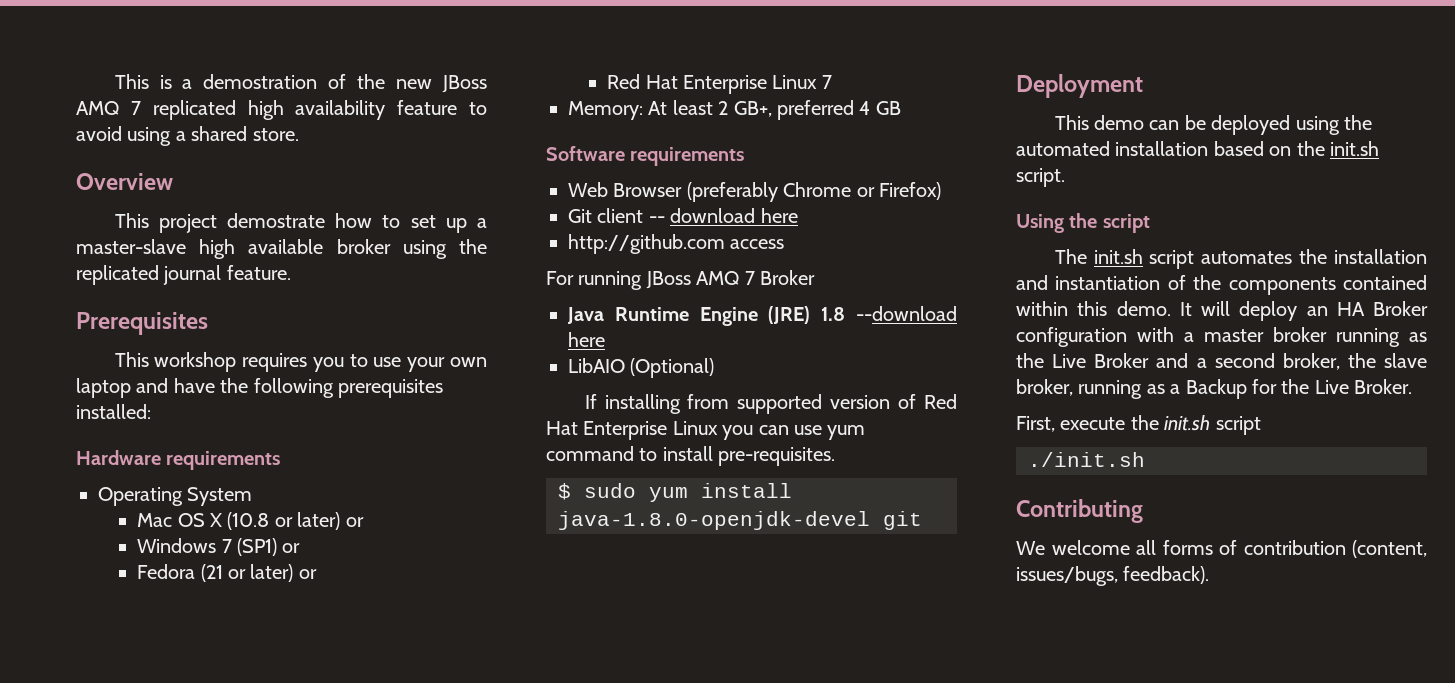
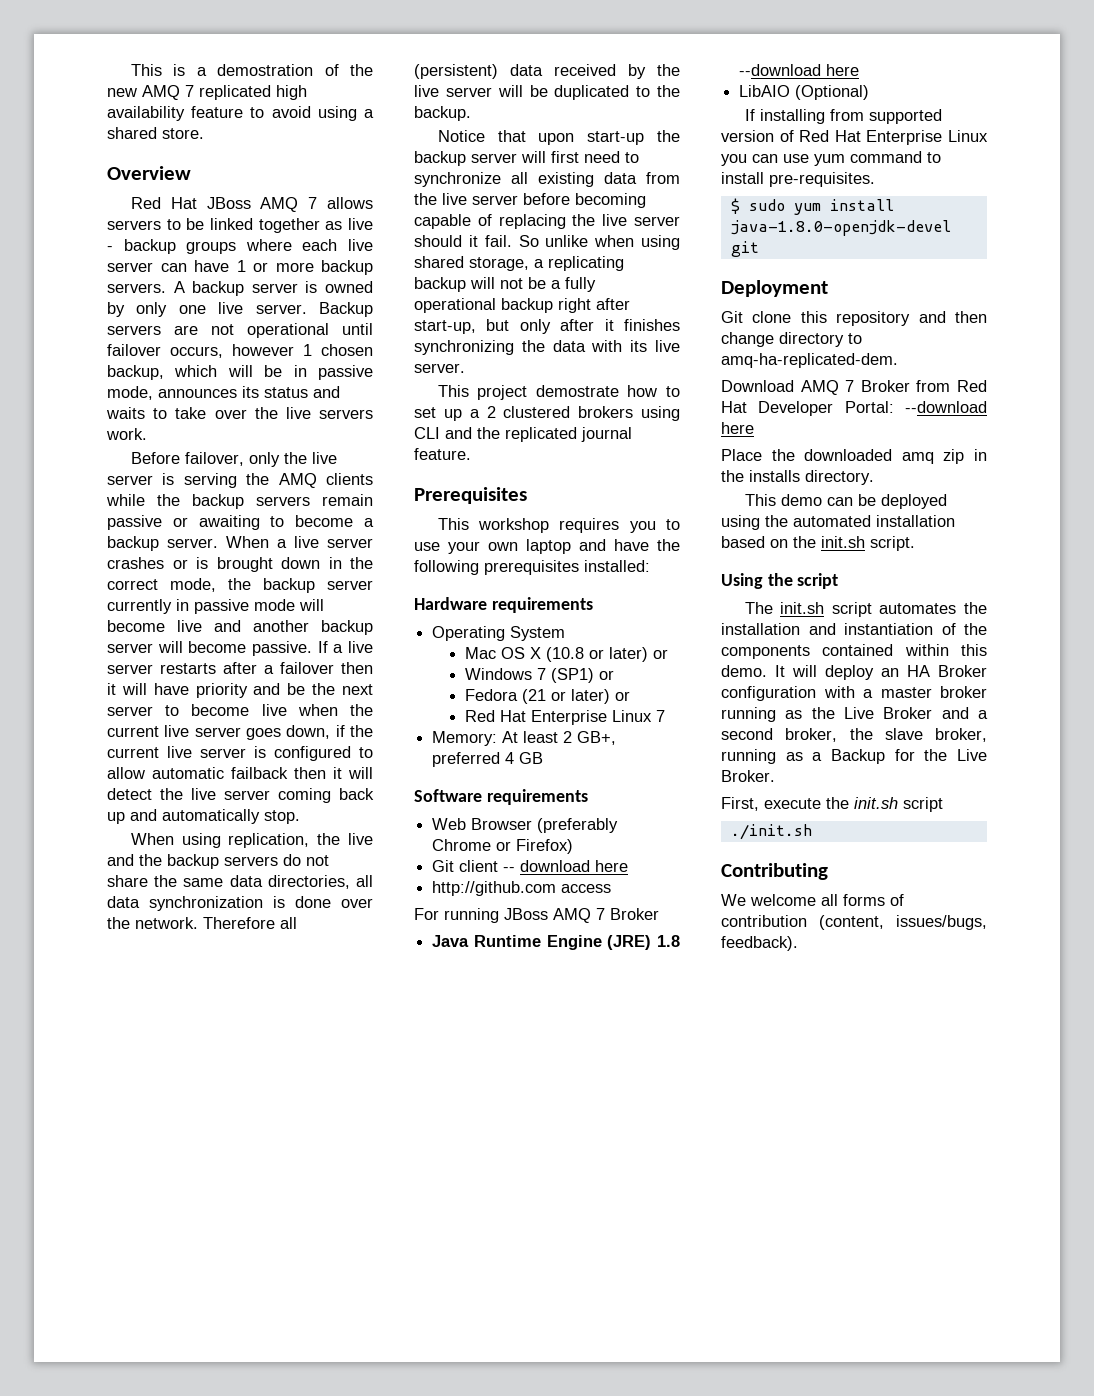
[441,75,487,93] JBoss -> (137, 92) none
(173, 181) none -> [130,197,373,212] [107,218,373,233] [107,239,373,254] [107,260,373,275] [107,281,373,296] [107,302,373,317] [107,323,373,338] [107,344,373,358] [107,365,373,380] [107,386,340,400] [106,407,373,419] [106,428,147,440] [130,452,337,467] [107,473,373,488] [106,494,373,509] [107,515,374,530] [107,536,373,551] [107,557,373,572] [107,578,373,593] [107,599,324,614] [107,620,373,635] [107,641,373,656] [107,662,373,674] [107,683,373,698] [107,704,373,716] [107,725,374,740] [107,746,373,761] [107,767,373,779] [107,788,374,803] [107,809,300,824] [130,833,373,848] [107,854,329,869] [107,875,373,889] [107,896,373,911] [107,917,297,929] [414,64,680,79] [414,85,680,100] [414,106,471,121] [437,130,680,145] [414,151,639,166] [414,172,680,187] [414,193,646,208] [414,214,680,229] [414,235,680,250] [414,256,624,271] [414,277,596,292] [414,298,630,313] [414,319,680,334] [414,340,680,355] [414,363,465,373] // Red Hat JBoss AMQ 7 allows servers to be linked together as live - backup groups where each live server can have 1 or more backup servers. A backup server is owned by only one live server. Backup servers are not operational until failover occurs, however 1 chosen backup, which will be in passive mode, announces its status and waits to take over the live servers work. // Before failover, only the live server is serving the AMQ clients while the backup servers remain passive or awaiting to become a backup server. When a live server crashes or is brought down in the correct mode, the backup server currently in passive mode will become live and another backup server will become passive. If a live server restarts after a failover then it will have priority and be the next server to become live when the current live server goes down, if the current live server is configured to allow automatic failback then it will detect the live server coming back up and automatically stop. // When using replication, the live and the backup servers do not share the same data directories, all data synchronization is done over the network. Therefore all (persistent) data received by the live server will be duplicated to the backup. // Notice that upon start-up the backup server will first need to synchronize all existing data from the live server before becoming capable of replacing the live server should it fail. So unlike when using shared storage, a replicating backup will not be a fully operational backup right after start-up, but only after it finishes synchronizing the data with its live server.
[76,239,447,259] master-slave high available broker using -> [486,406,680,421] [414,427,472,439] 2 clustered brokers using CLI and
(1143, 86) none -> [721,311,987,326] [721,332,862,347] [721,353,898,368] [721,380,987,395] [721,401,987,416] [721,422,754,434] [721,449,987,464] [721,470,874,485] // Git clone this repository and then change directory to amq-ha-replicated-dem. // Download AMQ 7 Broker from Red Hat Developer Portal: --download here // Place the downloaded amq zip in the installs directory.

